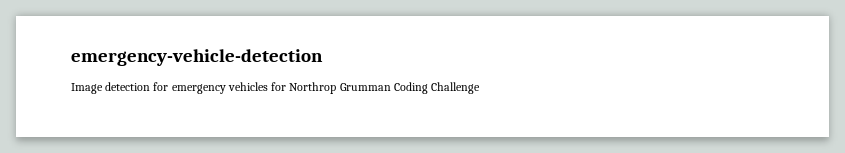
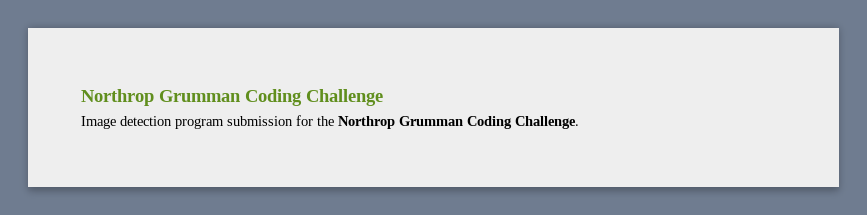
[71,49,323,66] [71,82,481,94] emergency-vehicle-detection // Image detection for emergency vehicles for Northrop Grumman Coding Challenge -> [81,89,383,106] [81,115,579,129] Northrop Grumman Coding Challenge // Image detection program submission for the Northrop Grumman Coding Challenge.

